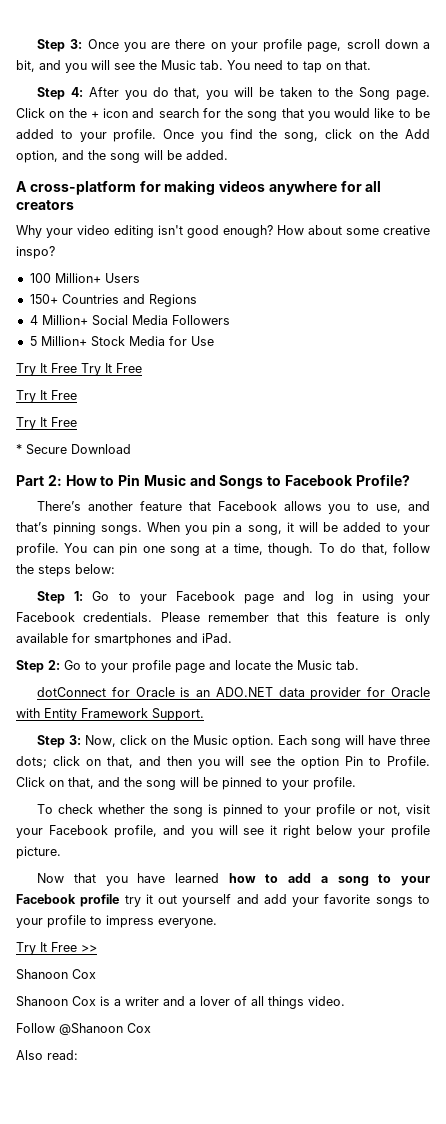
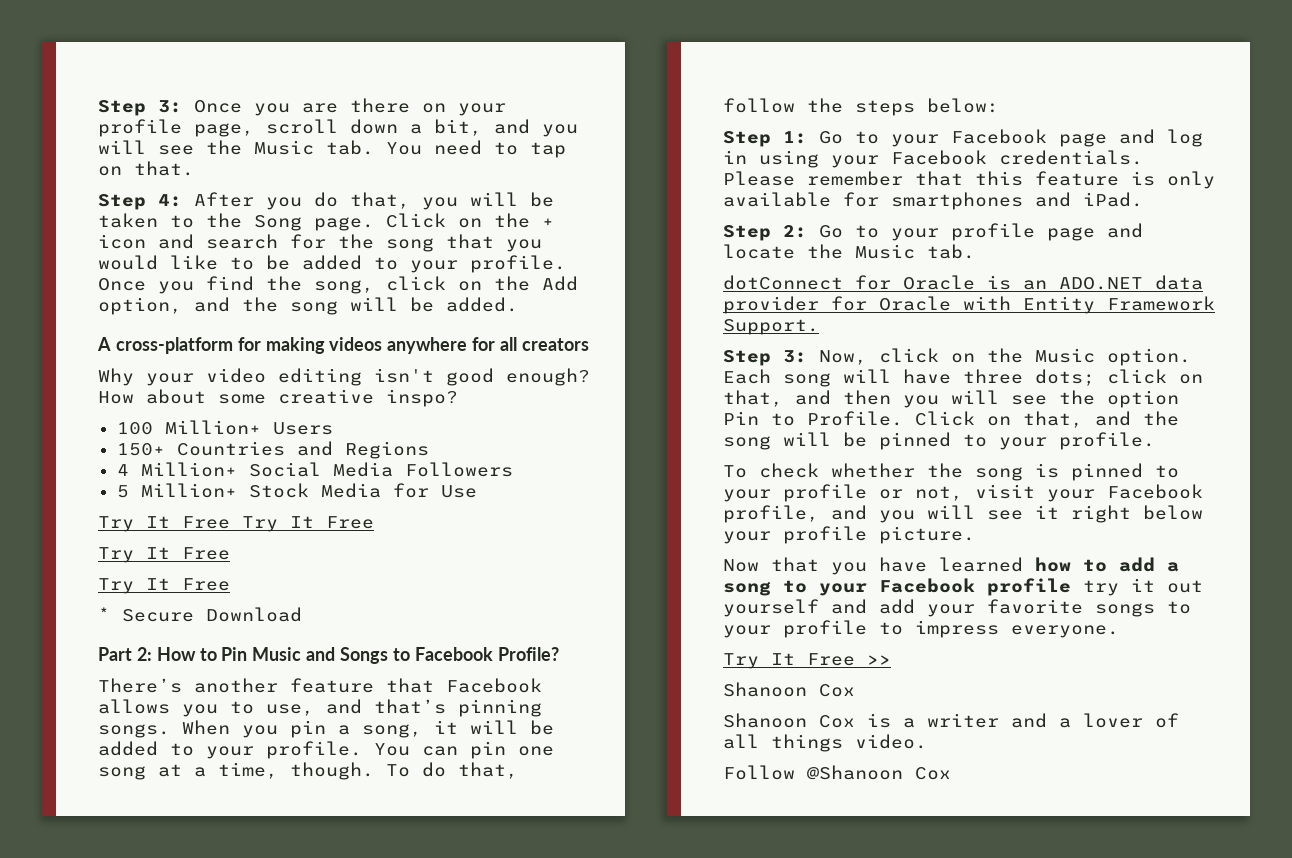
[16,1050,78,1060] // Also read: -> (951, 773) none

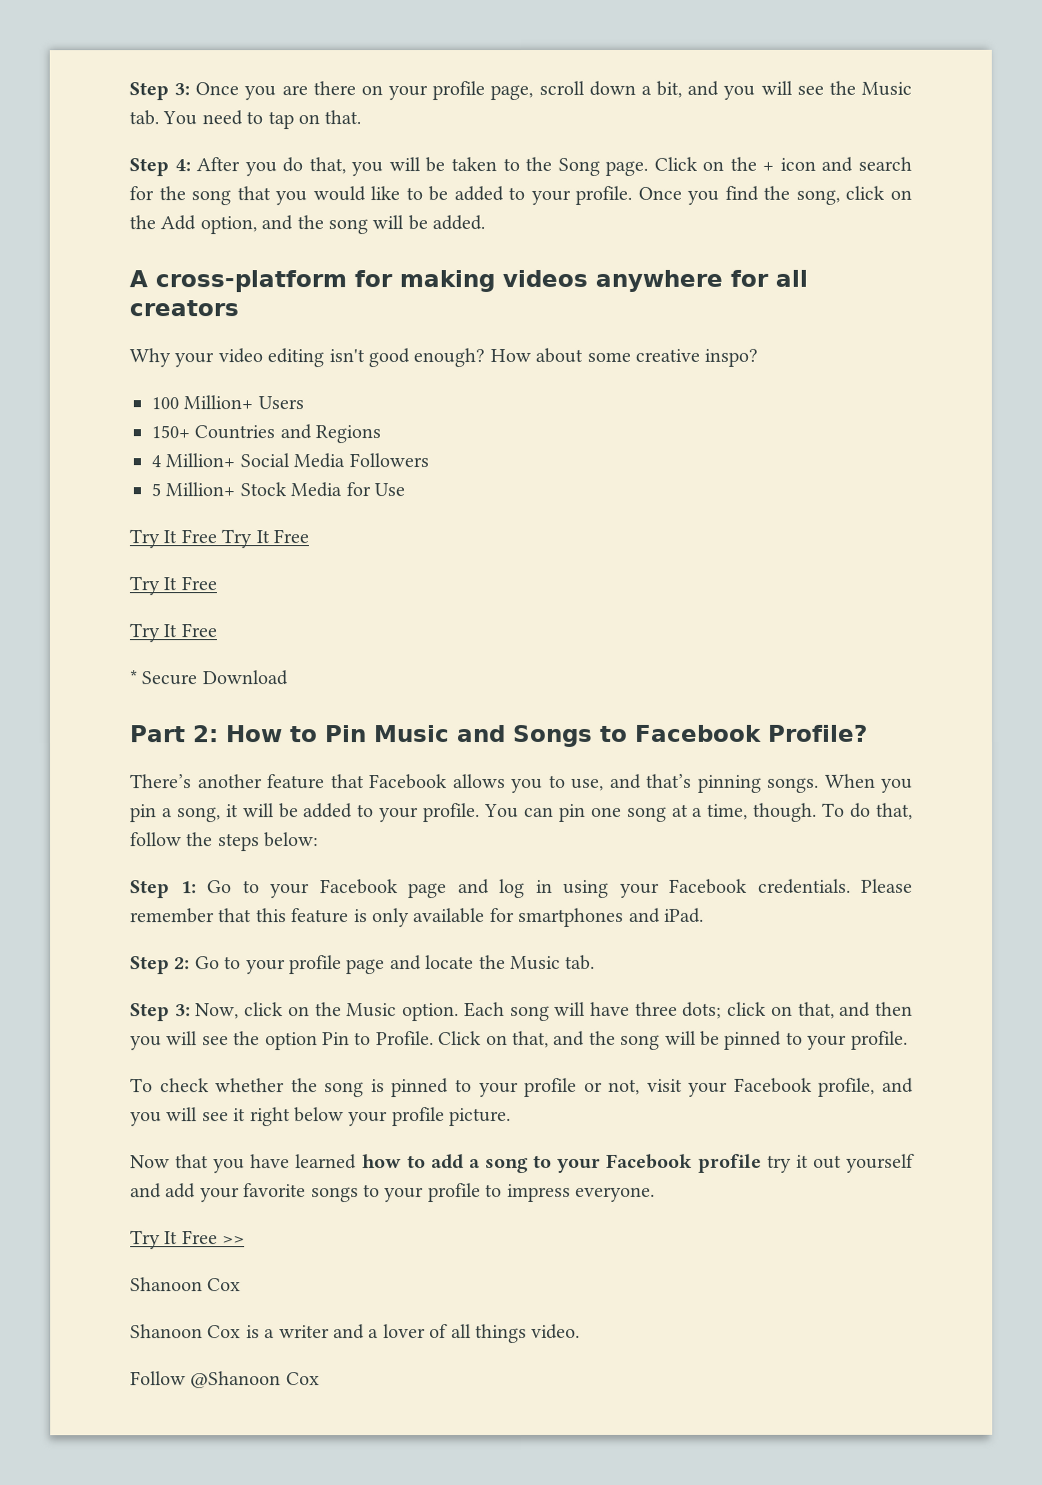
[723,275,1203,290] [723,296,1215,314] [723,319,819,335] // dotConnect for Oracle is an ADO.NET data provider for Oracle with Entity Framework Support. -> (596, 962) none

